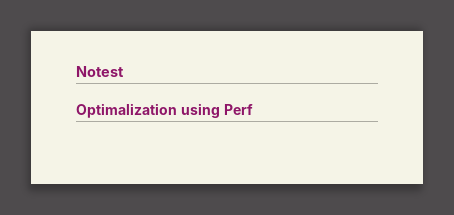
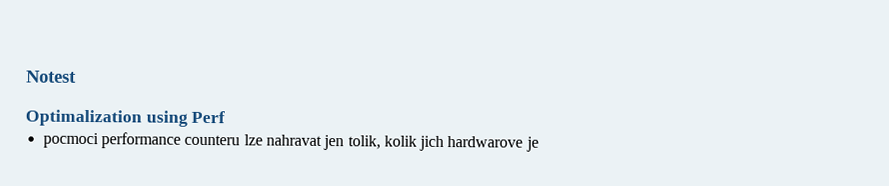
(253, 109) none -> [42,132,539,152] // pocmoci performance counteru lze nahravat jen tolik, kolik jich hardwarove je

